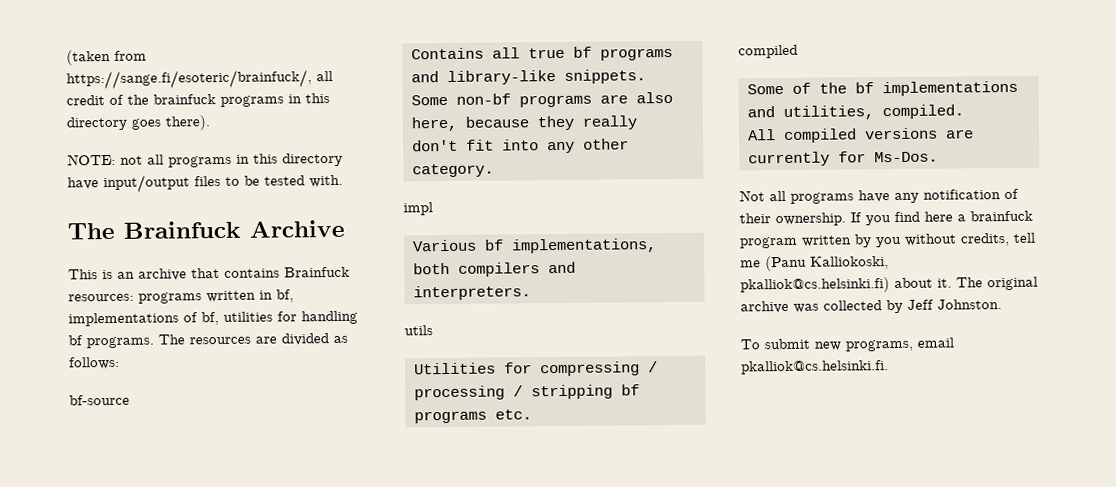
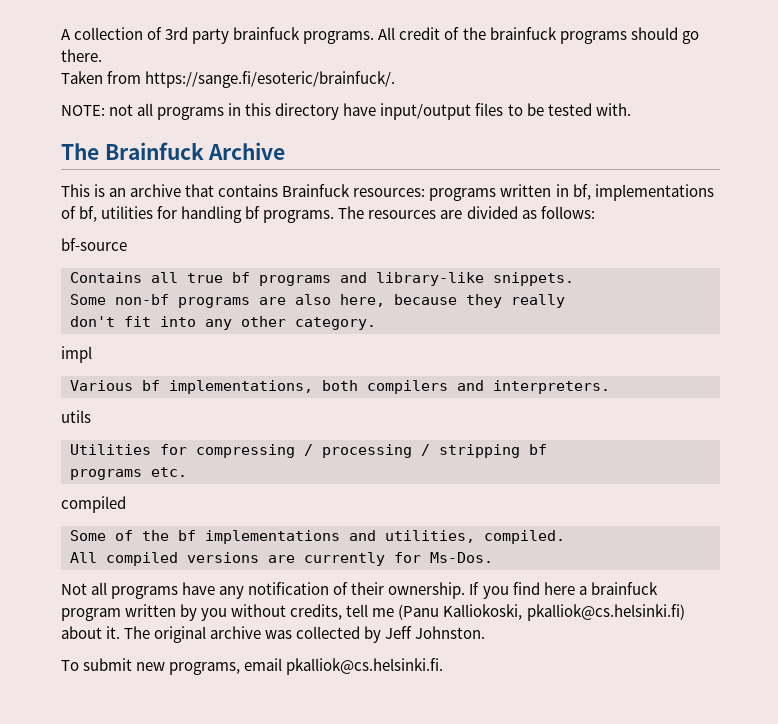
[66,49,147,66] [66,69,333,90] (taken from https://sange.fi/esoteric/brainfuck/, all -> [61,27,396,44] A collection of 3rd party brainfuck programs. All
[288,93,330,104] [66,115,210,131] in this directory goes there). -> [630,27,699,44] [61,49,102,62] [61,71,396,88] should go there. // Taken from https://sange.fi/esoteric/brainfuck/.

